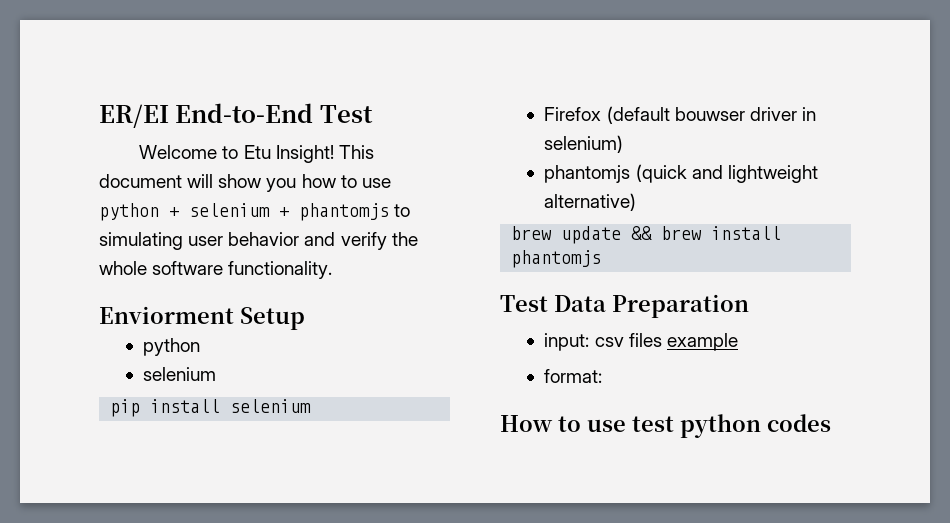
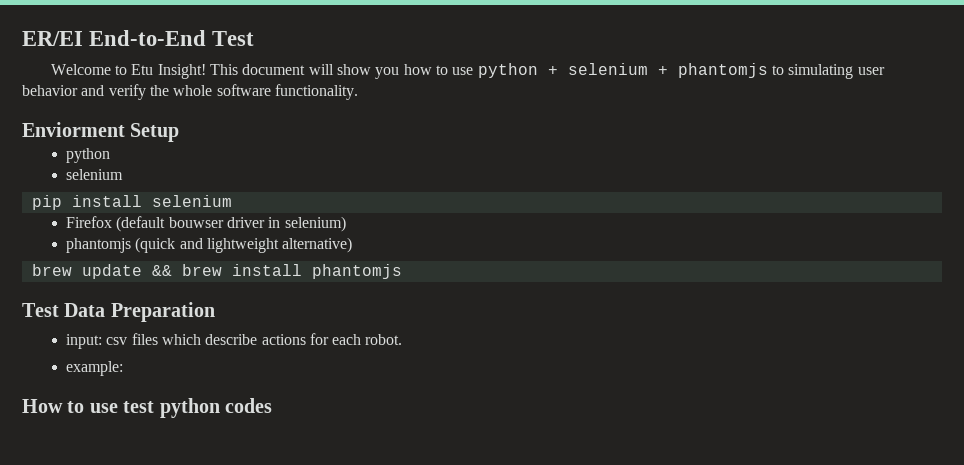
[666,333,738,351] [544,369,603,383] example // format: -> [161,333,403,345] [65,361,123,376] which describe actions for each robot. // example:

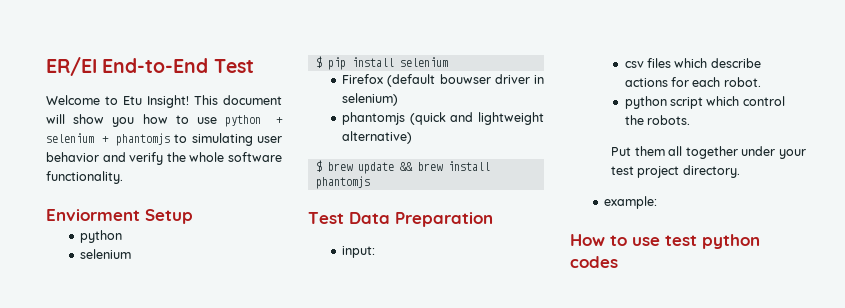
(123, 174) none -> [315,56,322,68] $
(353, 245) none -> [315,160,322,172] $
(102, 341) none -> (376, 252) //
(403, 339) none -> [624,96,785,109] [624,115,691,125] [610,146,806,159] [610,165,740,178] // python script which control the robots. // Put them all together under your test project directory.

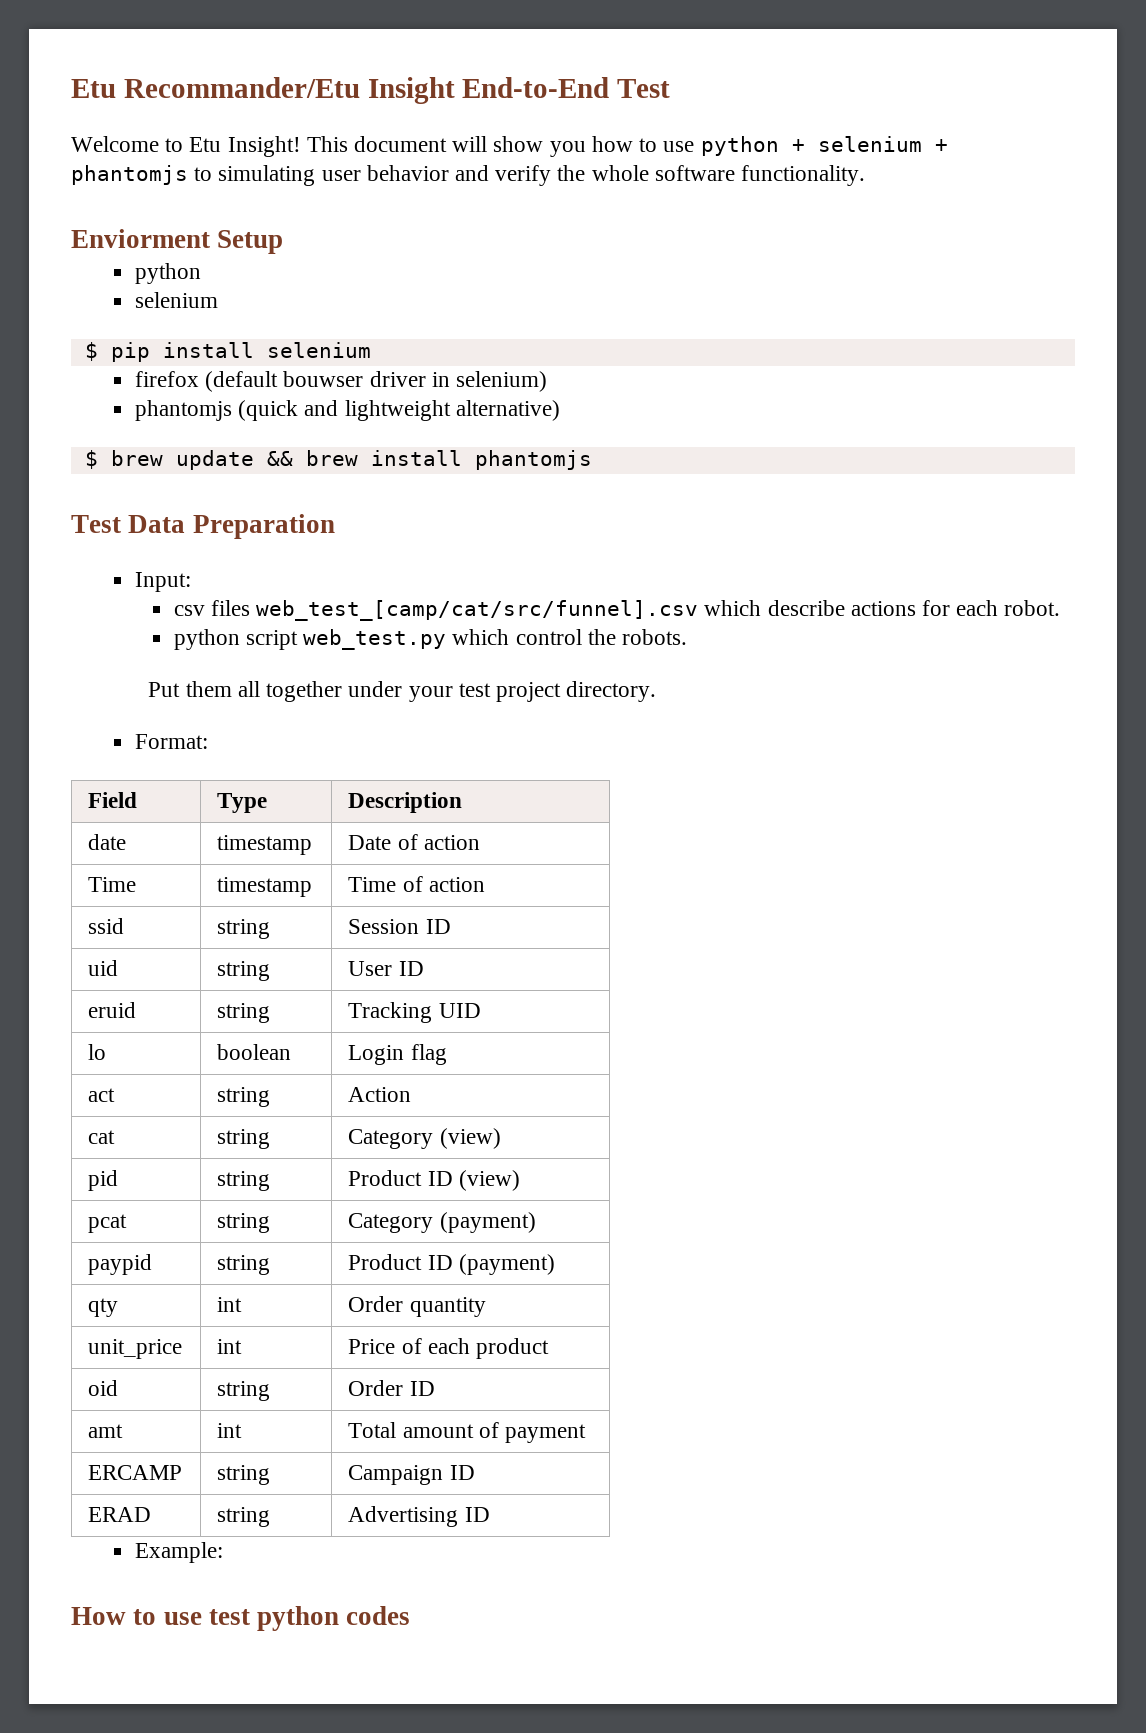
[46,57,97,76] ER/EI -> [71,77,455,104] Etu Recommander/Etu Insight
[342,74,384,84] Firefox -> [135,371,200,387] firefox
[342,246,376,258] input: -> [135,572,192,592] Input:
(672, 63) none -> [256,600,699,621] web_test_[camp/cat/src/funnel].csv
(704, 103) none -> [303,629,447,650] web_test.py
[604,196,658,209] example: -> [135,734,209,749] [88,792,138,808] [217,793,268,813] [348,792,463,813] [88,834,127,850] [217,835,313,855] [348,834,480,850] [88,877,137,892] [217,877,313,897] [348,876,485,892] [88,918,125,934] [217,919,271,939] [348,919,451,934] [88,960,119,976] [217,961,271,981] [348,961,424,976] [88,1002,137,1018] [217,1003,271,1023] [348,1002,481,1023] [88,1044,107,1060] [217,1044,292,1060] [348,1044,447,1065] [88,1088,116,1102] [217,1087,271,1107] [348,1087,412,1102] [88,1130,116,1144] [217,1129,271,1149] [348,1128,501,1149] [88,1170,119,1191] [217,1171,271,1191] [348,1170,520,1191] [88,1214,128,1233] [217,1213,271,1233] [348,1212,536,1233] [88,1254,153,1275] [217,1255,271,1275] [348,1254,555,1275] [88,1298,119,1317] [217,1297,243,1312] [348,1296,486,1317] [88,1339,183,1359] [217,1339,243,1354] [348,1338,549,1359] [88,1380,119,1396] [217,1381,271,1401] [348,1380,435,1396] [88,1424,124,1438] [217,1423,243,1438] [348,1422,586,1443] [88,1465,183,1480] [217,1465,271,1485] [348,1465,475,1485] [88,1507,152,1522] [217,1507,271,1527] [348,1506,490,1527] [135,1542,224,1563] Format: // Field | Type | Description // date | timestamp | Date of action // Time | timestamp | Time of action // ssid | string | Session ID // uid | string | User ID // eruid | string | Tracking UID // lo | boolean | Login flag // act | string | Action // cat | string | Category (view) // pid | string | Product ID (view) // pcat | string | Category (payment) // paypid | string | Product ID (payment) // qty | int | Order quantity // unit_price | int | Price of each product // oid | string | Order ID // amt | int | Total amount of payment // ERCAMP | string | Campaign ID // ERAD | string | Advertising ID // Example:

